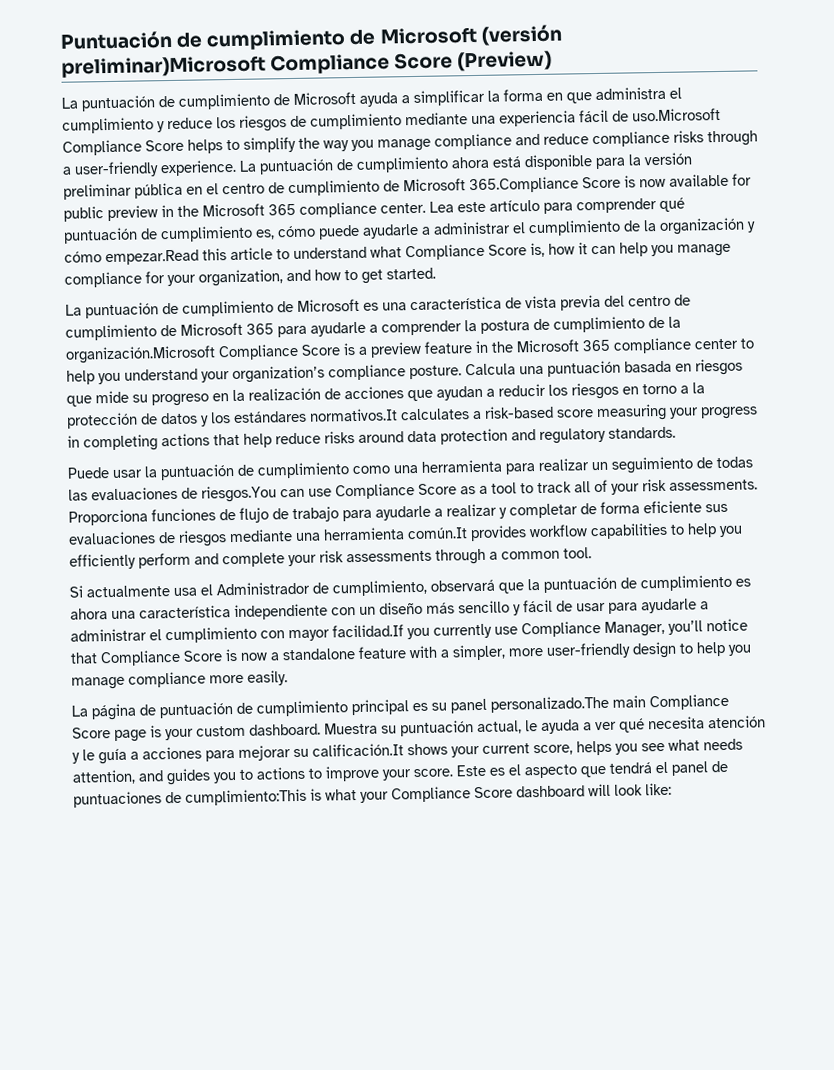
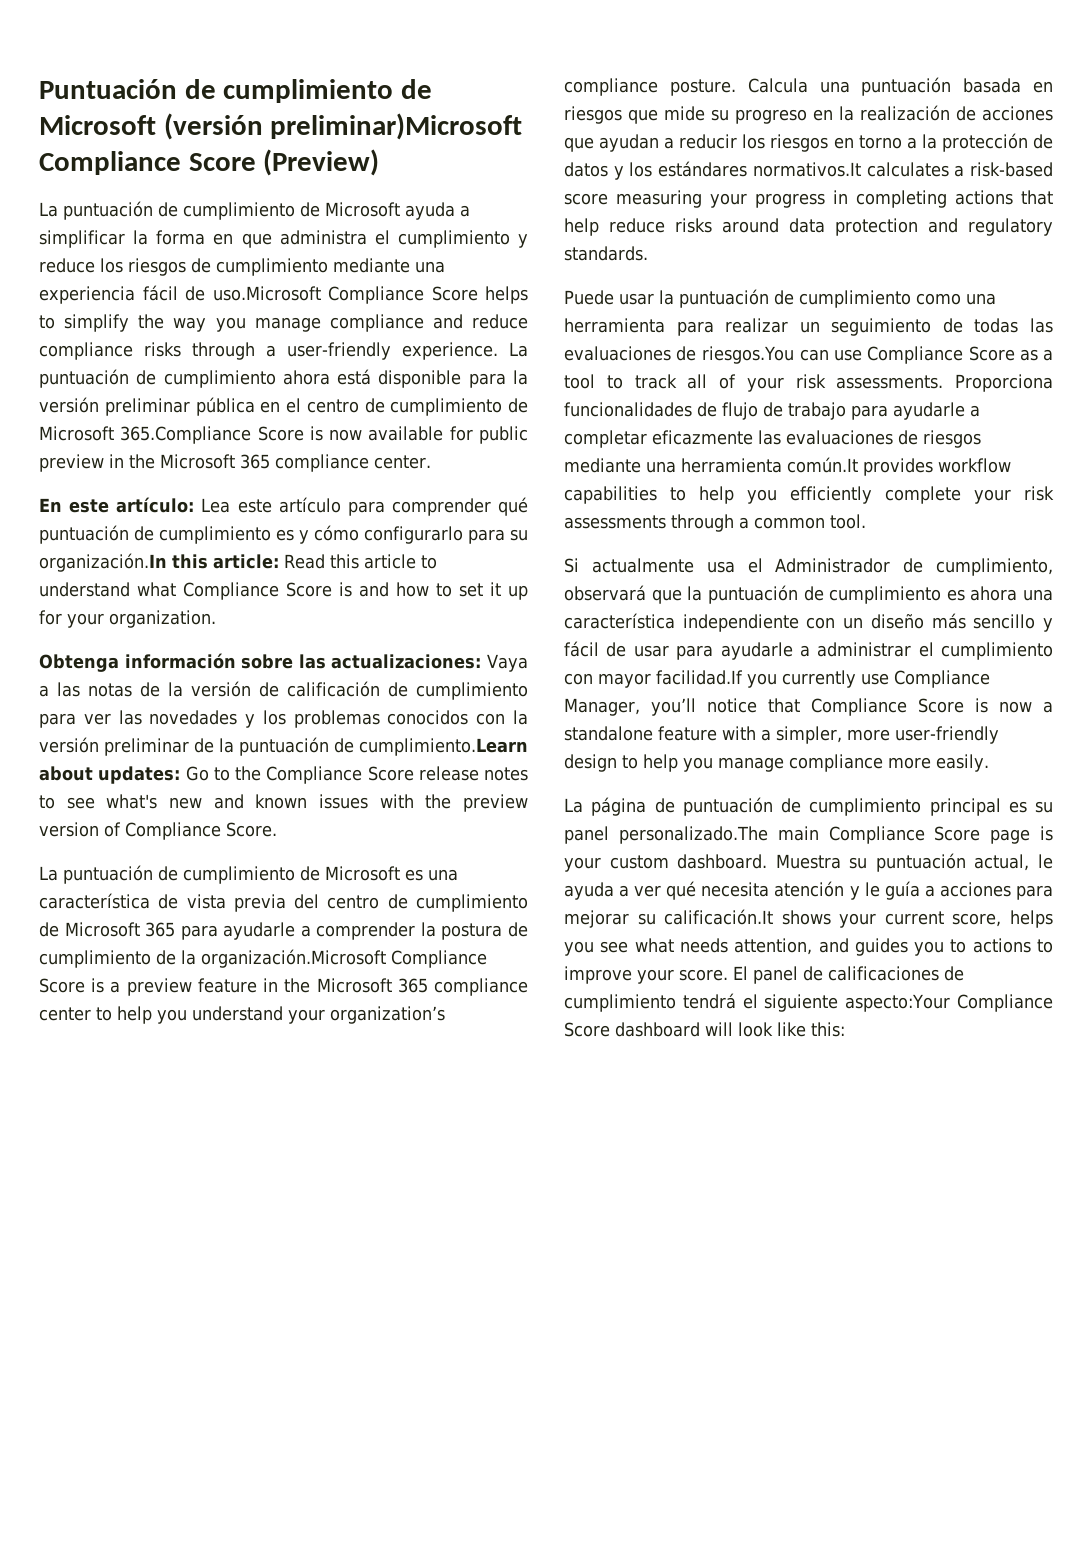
(426, 208) none -> [39,497,195,513] // En este artículo:
[255,217,756,240] [64,249,199,266] es, cómo puede ayudarle a administrar el cumplimiento de la organización y cómo empezar.Read -> [276,525,528,544] [39,553,325,572] es y cómo configurarlo para su organización.In this article: Read
[530,242,731,258] [64,267,436,288] is, how it can help you manage compliance for your organization, and how to get started. -> [339,582,528,600] [39,610,216,628] [39,653,529,672] [39,681,528,700] [39,710,528,728] [39,737,528,756] [39,766,528,784] [39,794,528,812] [39,822,277,840] is and how to set it up for your organization. // Obtenga información sobre las actualizaciones: Vaya a las notas de la versión de calificación de cumplimiento para ver las novedades y los problemas conocidos con la versión preliminar de la puntuación de cumplimiento.Learn about updates: Go to the Compliance Score release notes to see what's new and known issues with the preview version of Compliance Score.
[151,508,216,522] funciones -> [564,402,692,417] funcionalidades
[446,500,728,519] realizar y completar de forma eficiente sus -> [564,430,781,448] completar eficazmente las
[138,552,219,569] perform and -> (872, 495) none
[456,760,728,779] [73,788,389,808] Este es el aspecto que tendrá el panel de puntuaciones de cumplimiento:This is what your -> [733,966,964,984] [564,993,951,1012] El panel de calificaciones de cumplimiento tendrá el siguiente aspecto:Your
[645,782,672,796] like: -> [777,1022,845,1037] like this:

